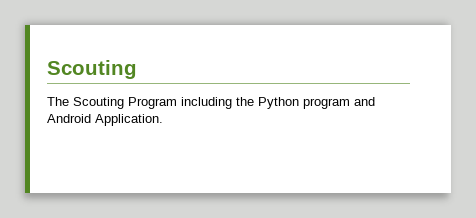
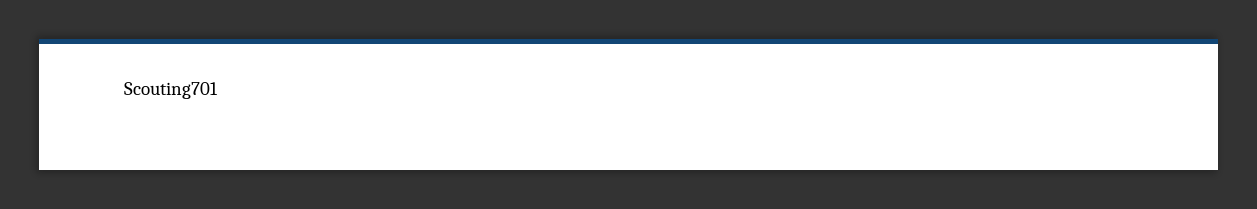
[47,60,137,79] [47,97,375,109] [47,114,163,126] Scouting // The Scouting Program including the Python program and Android Application. -> [124,82,218,99] Scouting701

